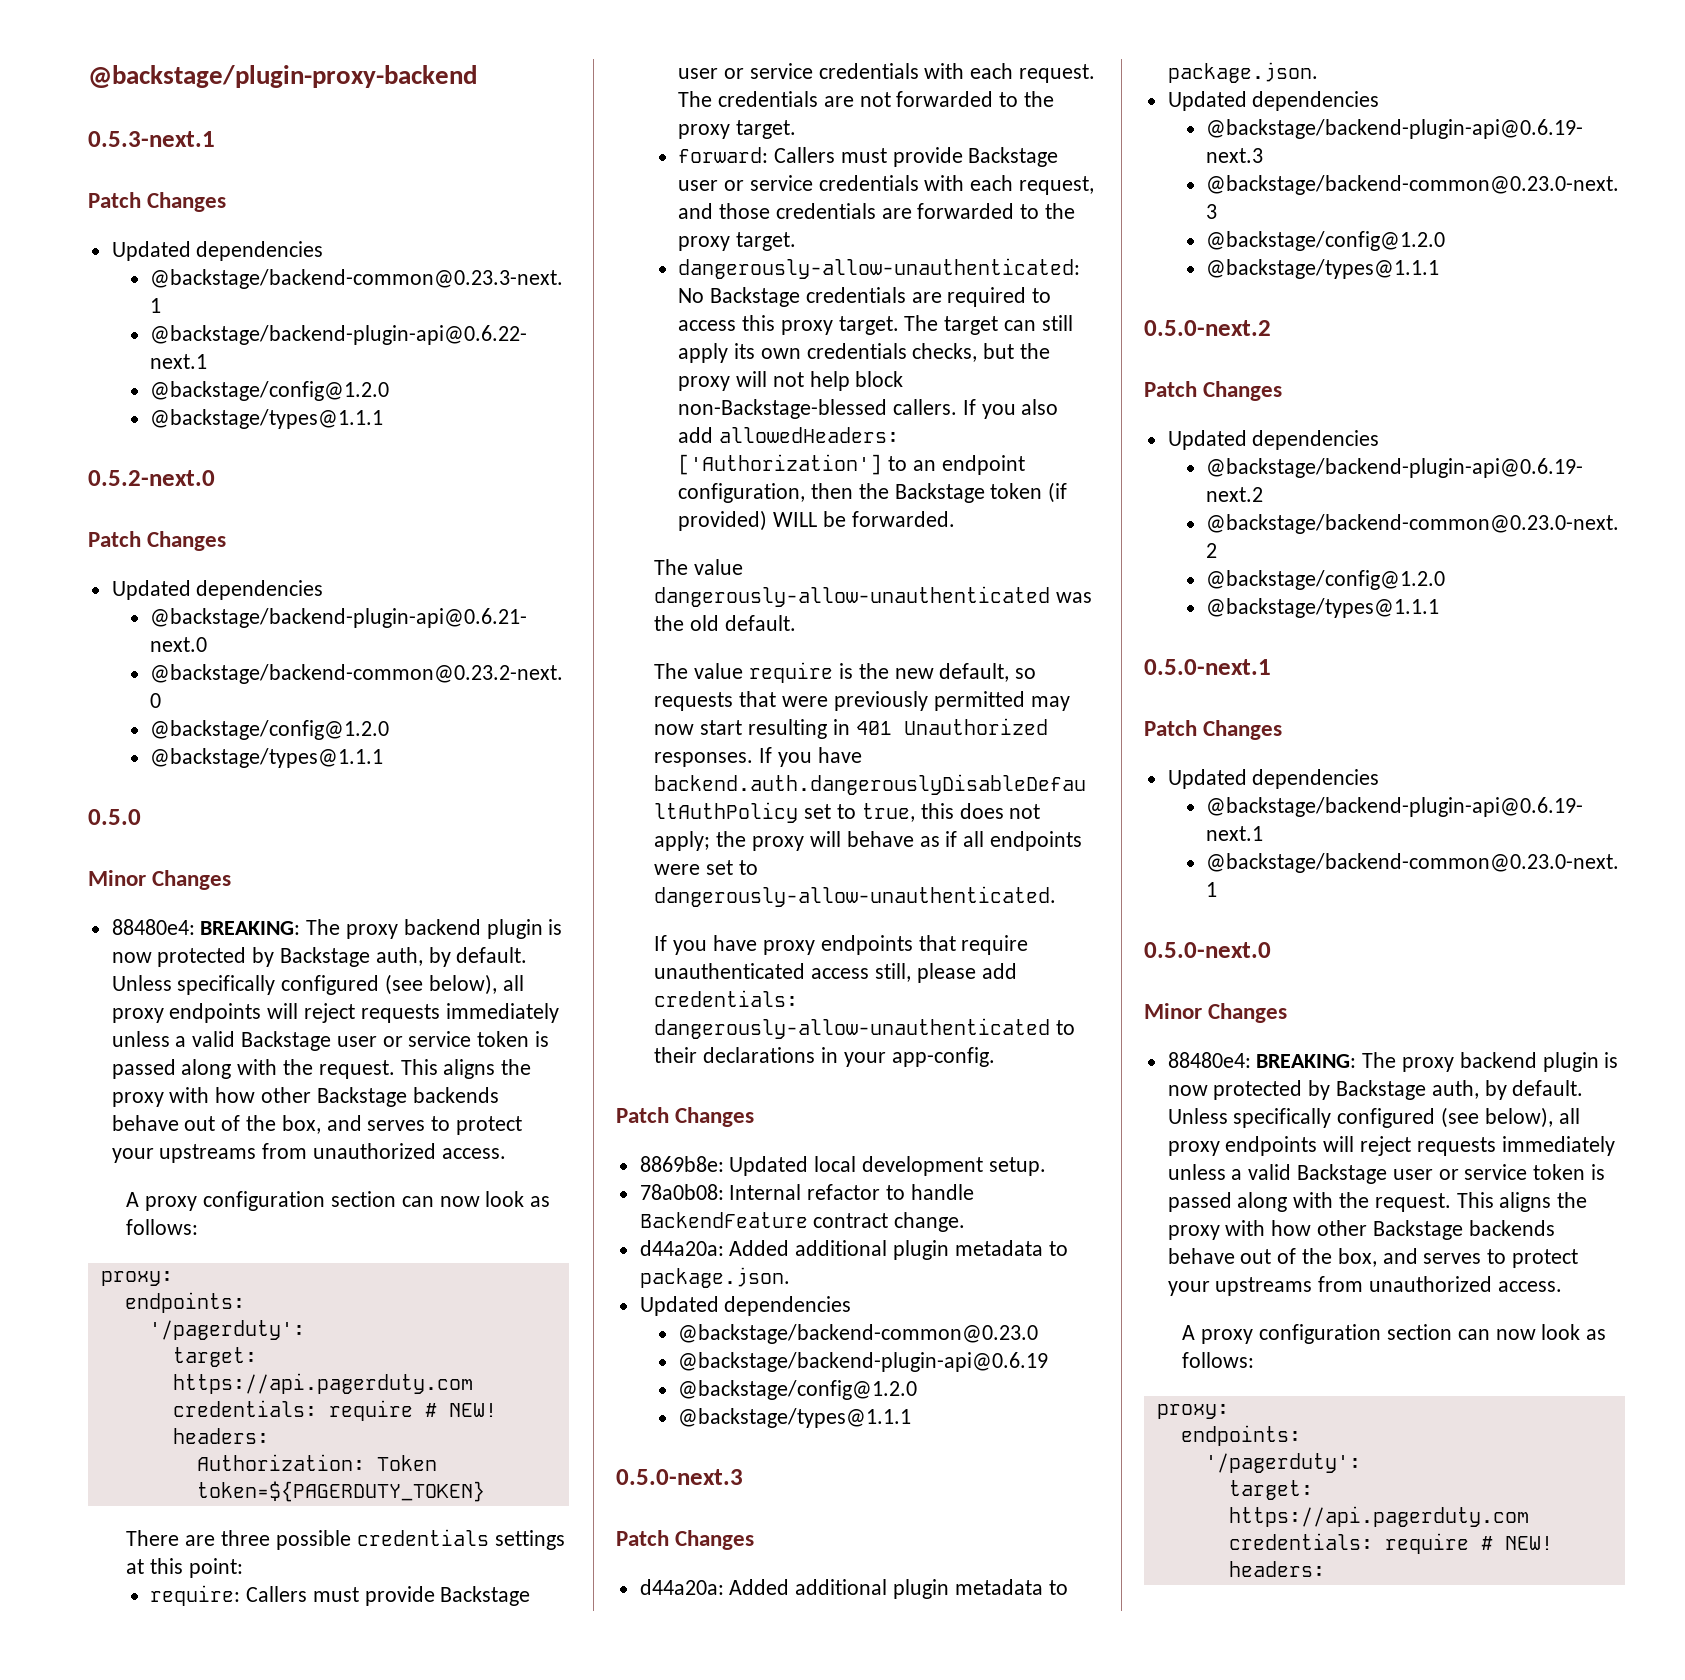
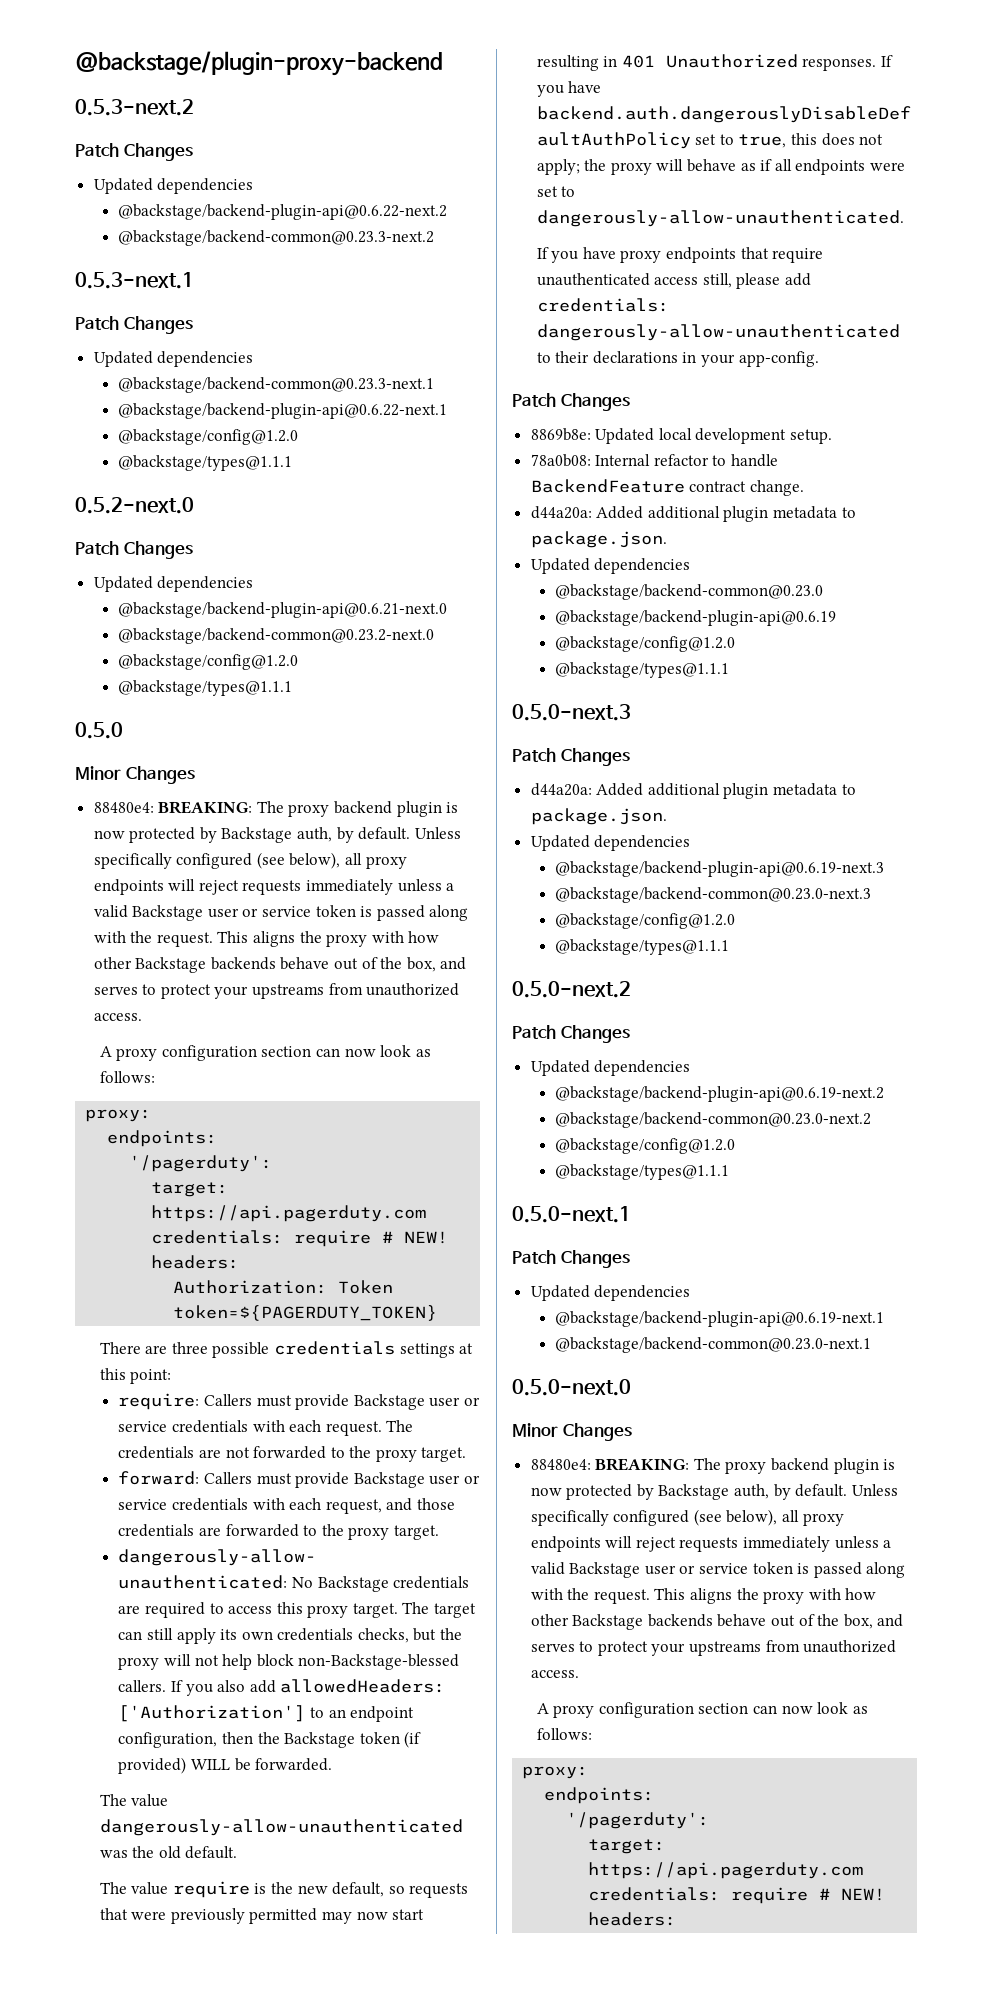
(477, 76) none -> [75,99,194,116] [75,143,193,161] [93,178,254,194] [118,204,448,220] [118,230,435,246] // 0.5.3-next.2 // Patch Changes // Updated dependencies // @backstage/backend-plugin-api@0.6.22-next.2 // @backstage/backend-common@0.23.3-next.2

